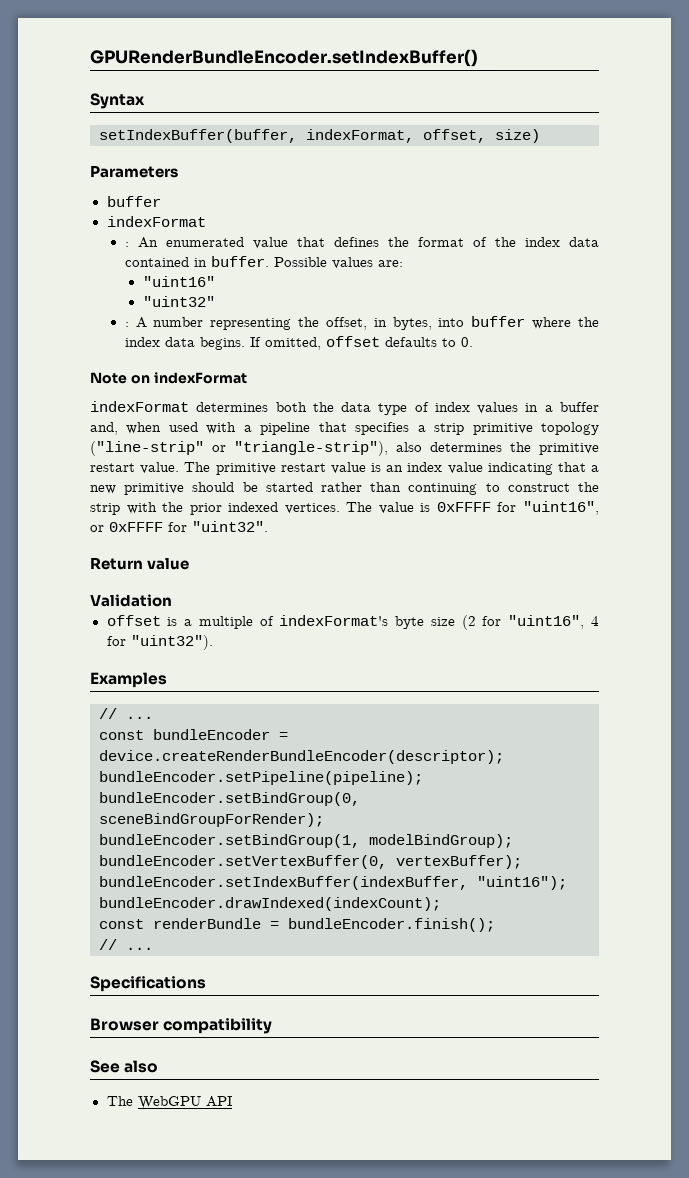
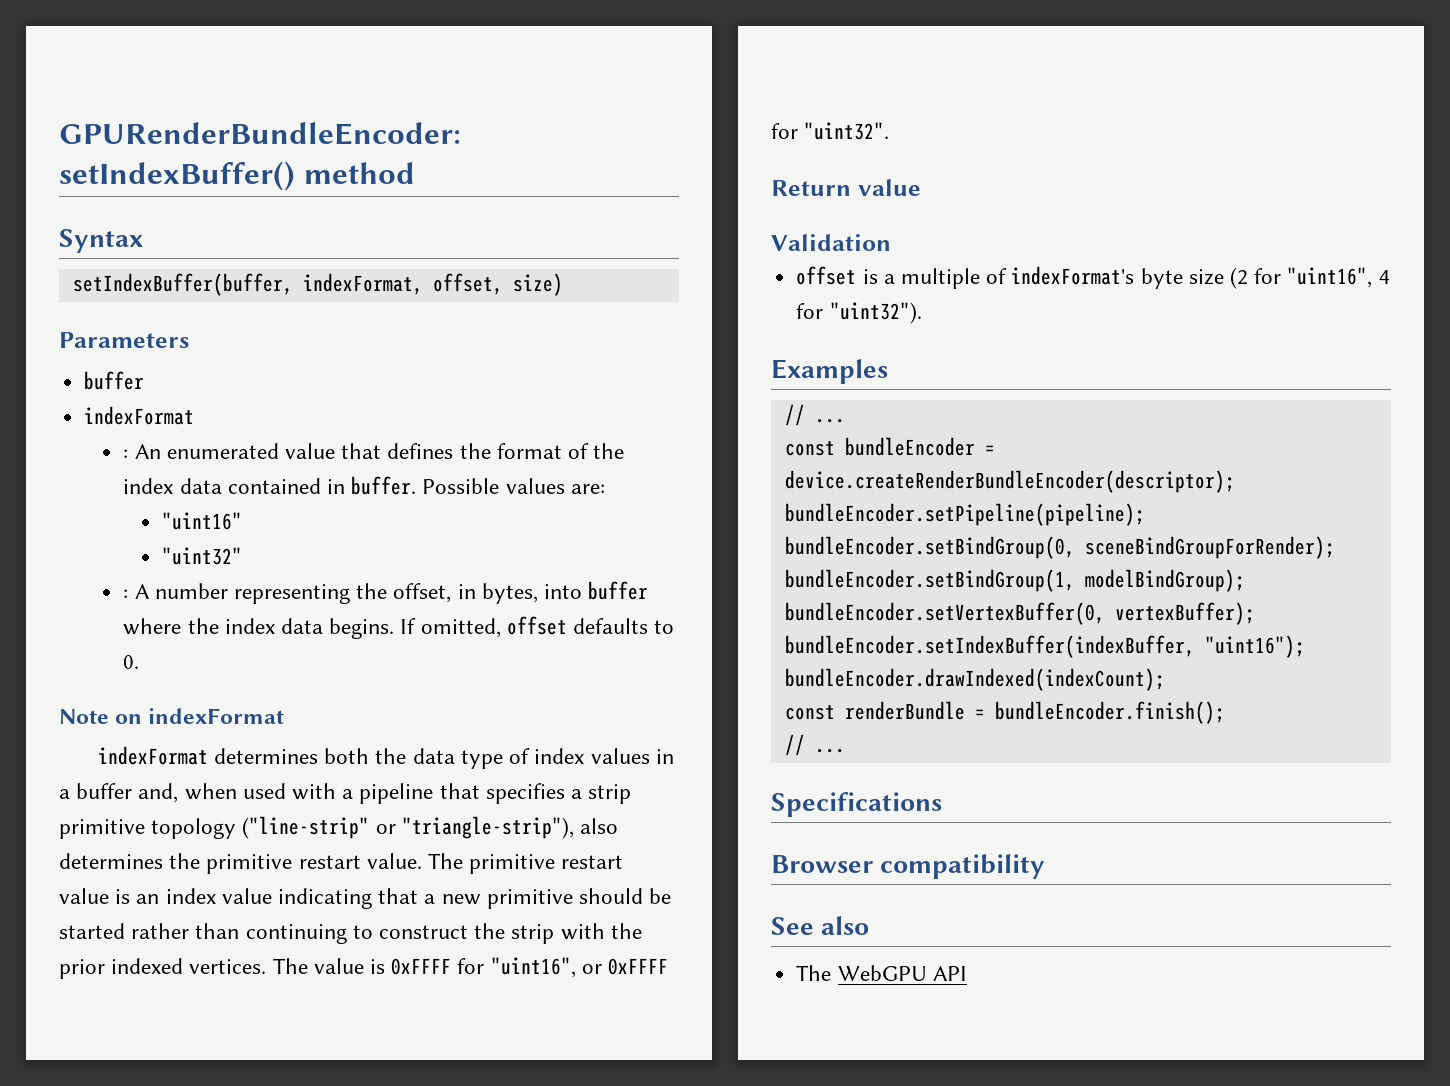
[90,49,478,67] GPURenderBundleEncoder.setIndexBuffer() -> [59,122,461,145] [59,161,415,191] GPURenderBundleEncoder: setIndexBuffer() method

